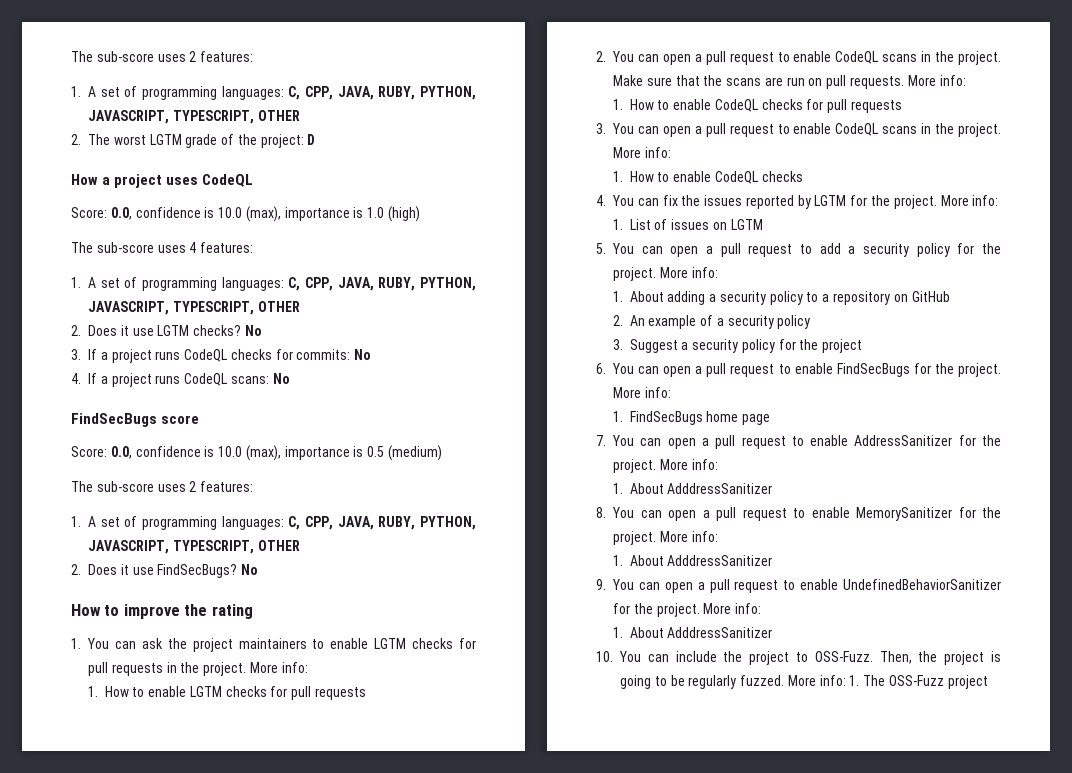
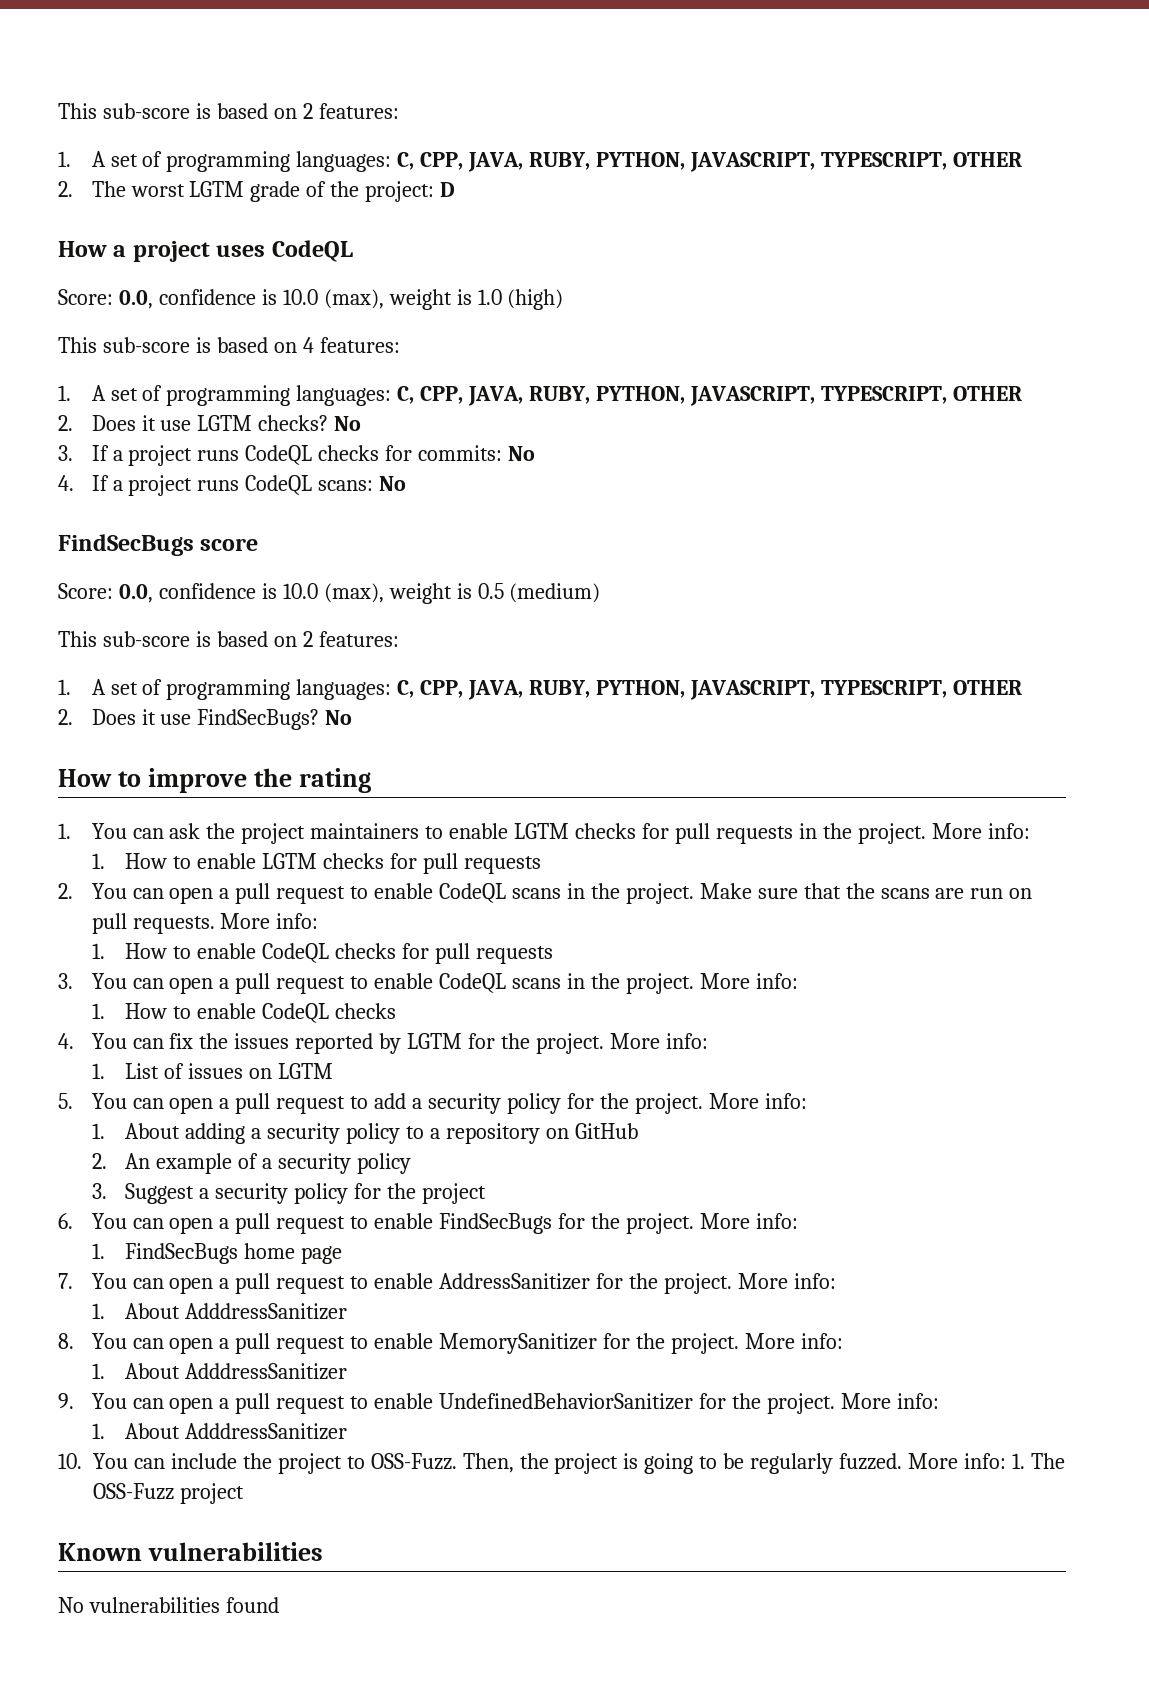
[71,51,186,62] The sub-score uses -> [58,103,297,119] This sub-score is based on
[284,207,350,221] importance -> [388,289,452,310] weight
[71,242,186,253] The sub-score uses -> [58,337,297,353] This sub-score is based on
[284,446,350,460] importance -> [388,583,452,604] weight
[71,481,186,492] The sub-score uses -> [58,631,297,647] This sub-score is based on
(988, 682) none -> [58,1542,323,1561] [58,1597,279,1613] // Known vulnerabilities // No vulnerabilities found

